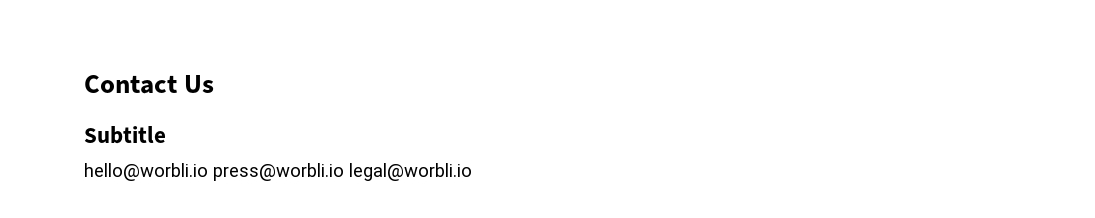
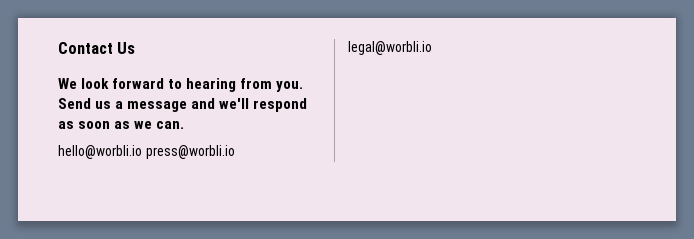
[84,126,166,144] Subtitle -> [58,78,304,92] [58,98,308,112] [58,121,185,129] We look forward to hearing from you. Send us a message and we'll respond as soon as we can.

